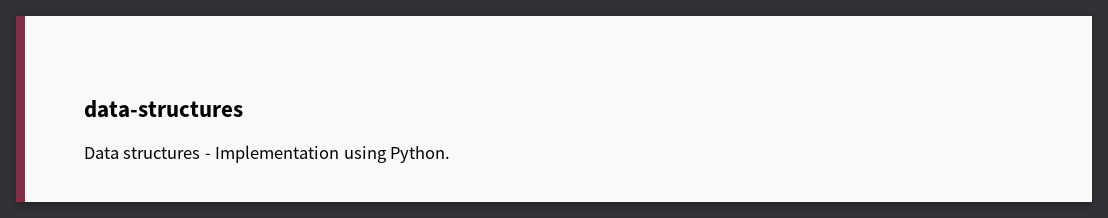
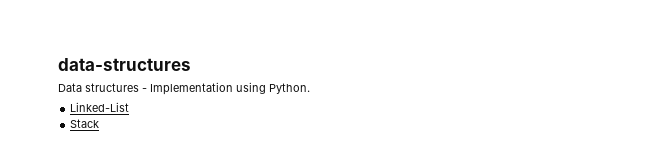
(451, 154) none -> [70,102,130,112] [70,119,100,128] // Linked-List // Stack

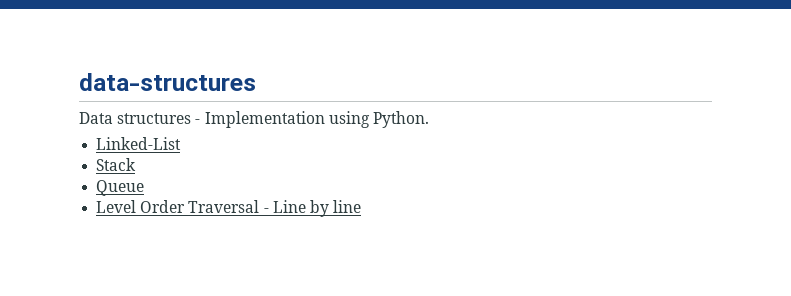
(100, 123) none -> [96,180,145,196] [96,200,362,217] // Queue // Level Order Traversal - Line by line

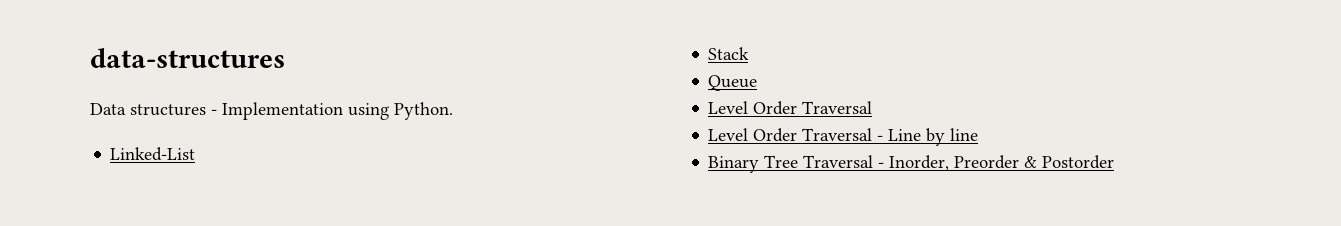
(260, 206) none -> [708,128,873,142] // Level Order Traversal
(362, 206) none -> [708,155,1115,173] // Binary Tree Traversal - Inorder, Preorder & Postorder

